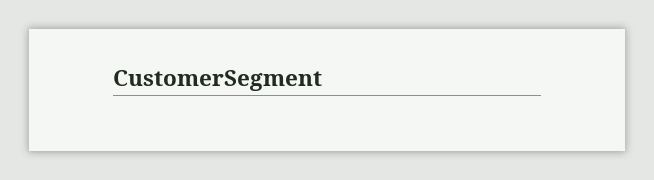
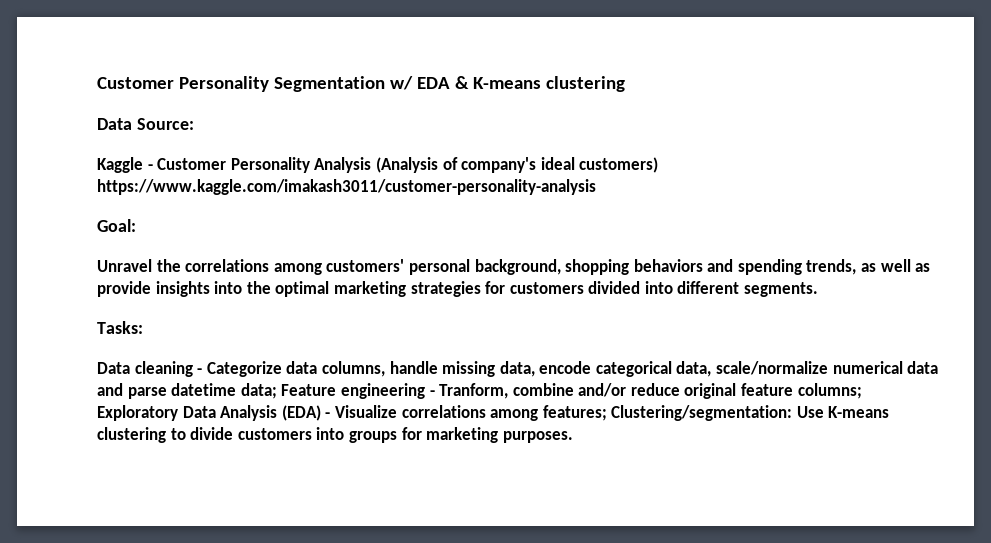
[113,70,322,91] CustomerSegment -> [97,76,625,92] [97,118,194,130] [97,157,659,173] [97,179,596,195] [97,219,136,232] [97,259,931,275] [97,281,819,297] [97,321,143,334] [97,361,939,377] [97,383,862,399] [97,405,890,421] [97,427,573,443] Customer Personality Segmentation w/ EDA & K-means clustering // Data Source: // Kaggle - Customer Personality Analysis (Analysis of company's ideal customers) https://www.kaggle.com/imakash3011/customer-personality-analysis // Goal: // Unravel the correlations among customers' personal background, shopping behaviors and spending trends, as well as provide insights into the optimal marketing strategies for customers divided into different segments. // Tasks: // Data cleaning - Categorize data columns, handle missing data, encode categorical data, scale/normalize numerical data and parse datetime data; Feature engineering - Tranform, combine and/or reduce original feature columns; Exploratory Data Analysis (EDA) - Visualize correlations among features; Clustering/segmentation: Use K-means clustering to divide customers into groups for marketing purposes.

